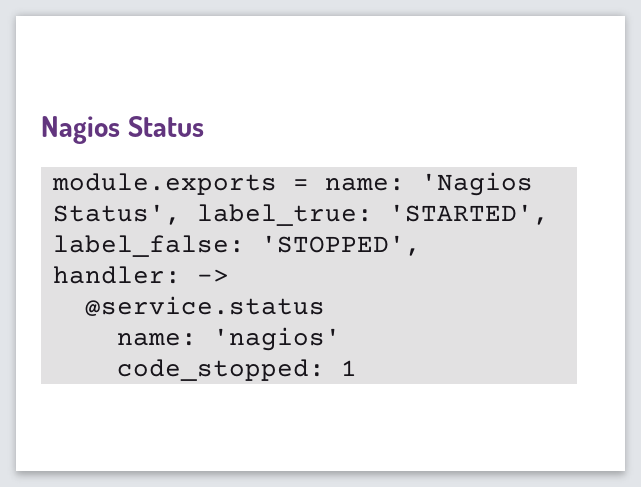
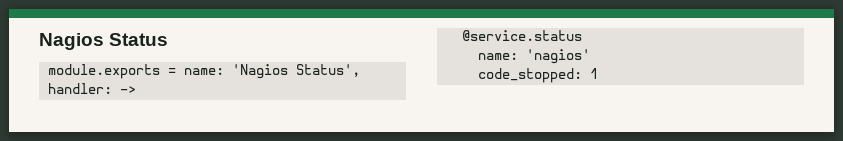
[197,204,550,226] [53,235,422,257] label_true: 'STARTED', label_false: 'STOPPED', -> (360, 70) none

